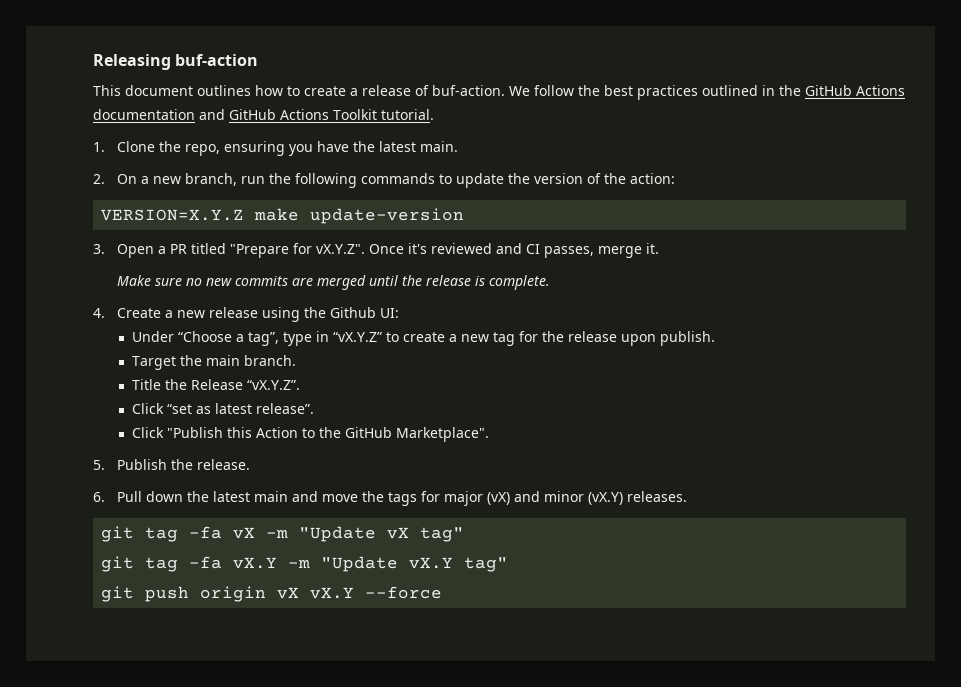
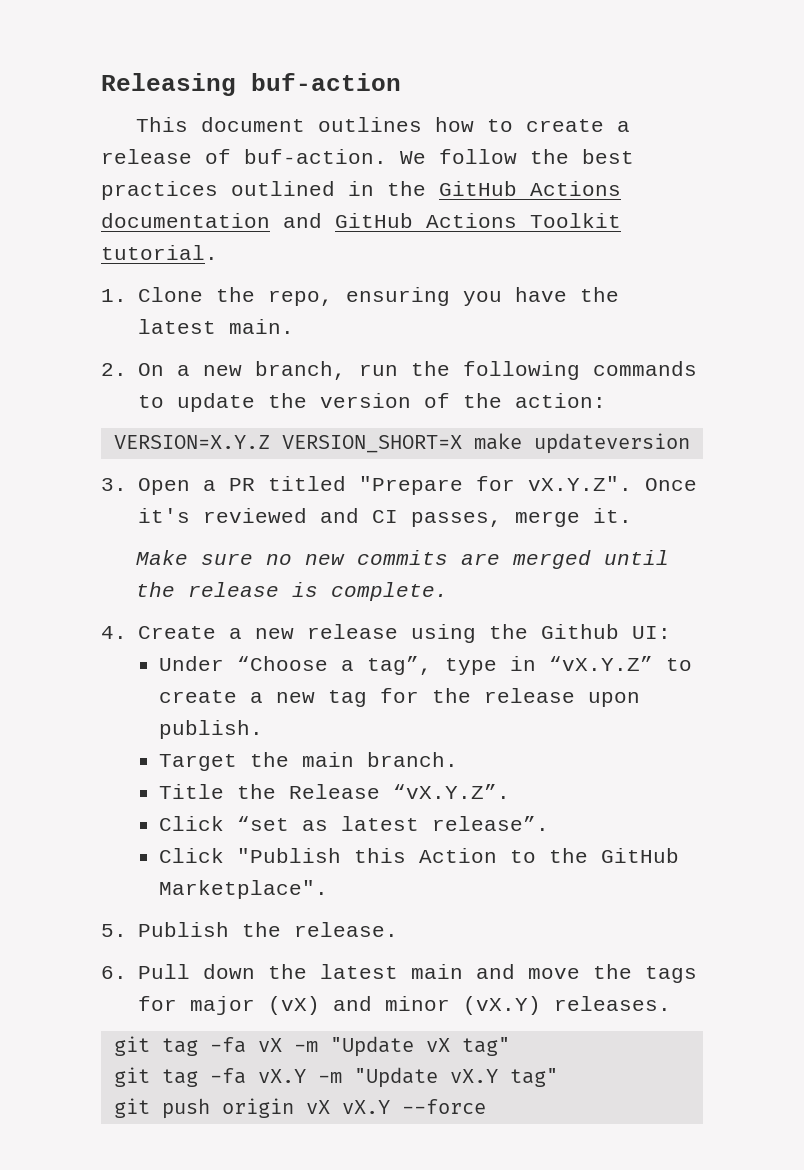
[254,208,465,224] make update-version -> [281,433,690,454] VERSION_SHORT=X make updateversion

